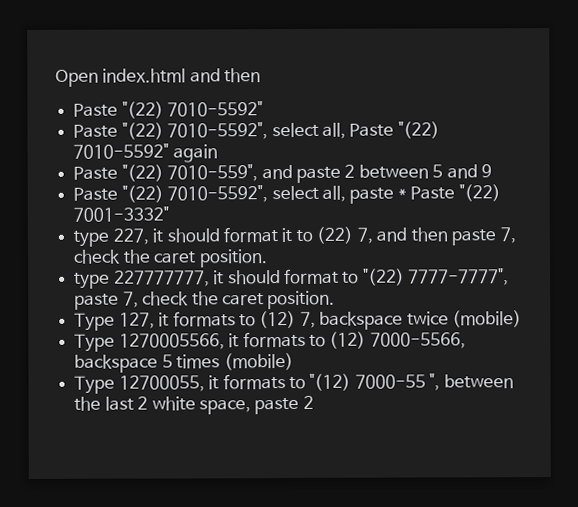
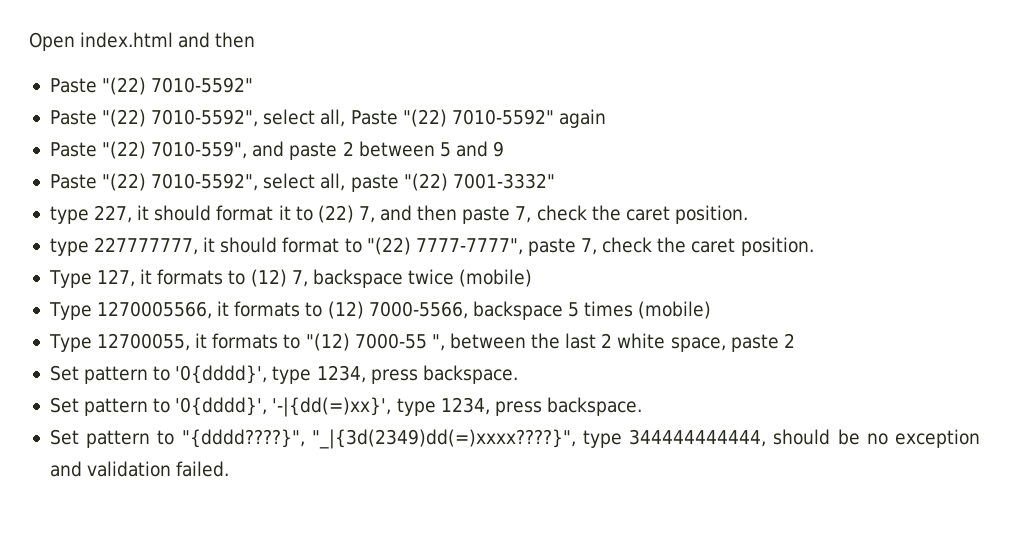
[397,186,456,200] * Paste -> (399, 183) none
(314, 402) none -> [49,365,518,384] [49,397,642,417] [49,429,981,449] [49,461,230,477] // Set pattern to '0{dddd}', type 1234, press backspace. // Set pattern to '0{dddd}', '-|{dd(=)xx}', type 1234, press backspace. // Set pattern to "{dddd????}", "_|{3d(2349)dd(=)xxxx????}", type 344444444444, should be no exception and validation failed.

